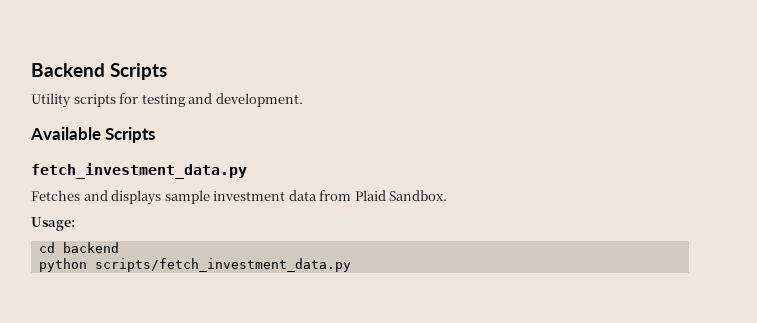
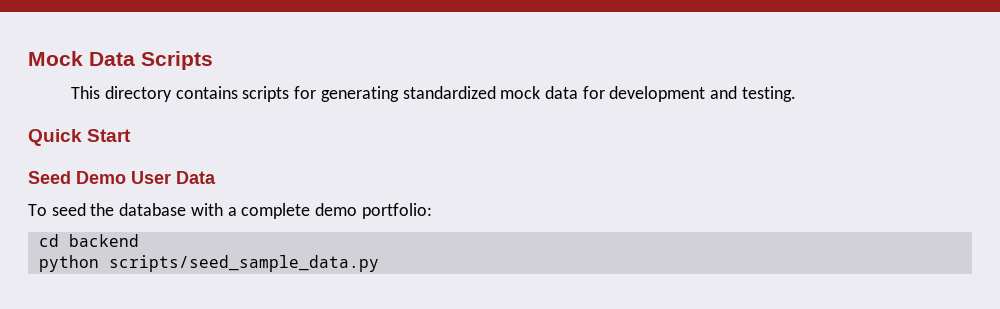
[31,63,167,80] [31,93,303,108] [30,127,156,143] [31,163,247,179] [31,190,448,205] [31,217,75,231] Backend Scripts // Utility scripts for testing and development. // Available Scripts // fetch_investment_data.py // Fetches and displays sample investment data from Plaid Sandbox. // Usage: -> [28,51,213,70] [71,86,796,102] [28,129,132,146] [28,171,216,184] [28,203,432,219] Mock Data Scripts // This directory contains scripts for generating standardized mock data for development and testing. // Quick Start // Seed Demo User Data // To seed the database with a complete demo portfolio:
[94,258,351,272] scripts/fetch_investment_data.py -> [108,255,379,272] scripts/seed_sample_data.py

